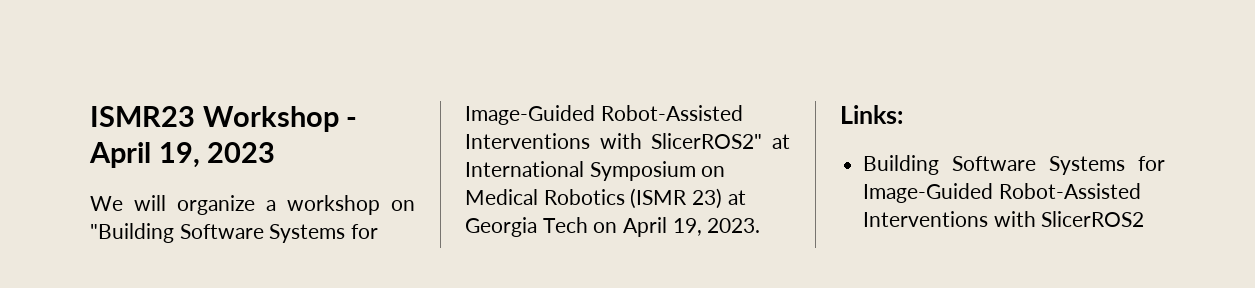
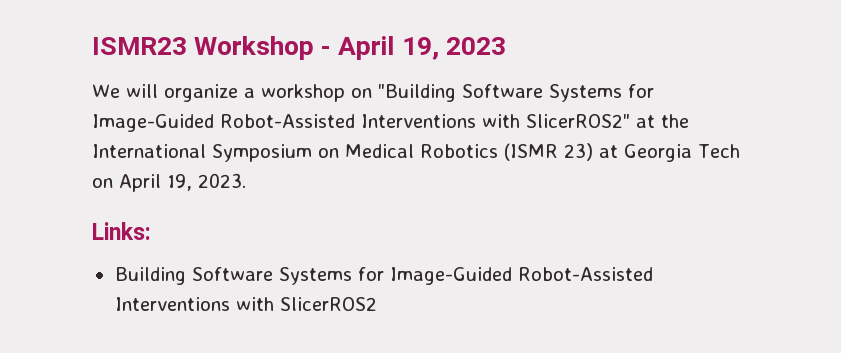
(790, 141) none -> [661,114,689,128] the

